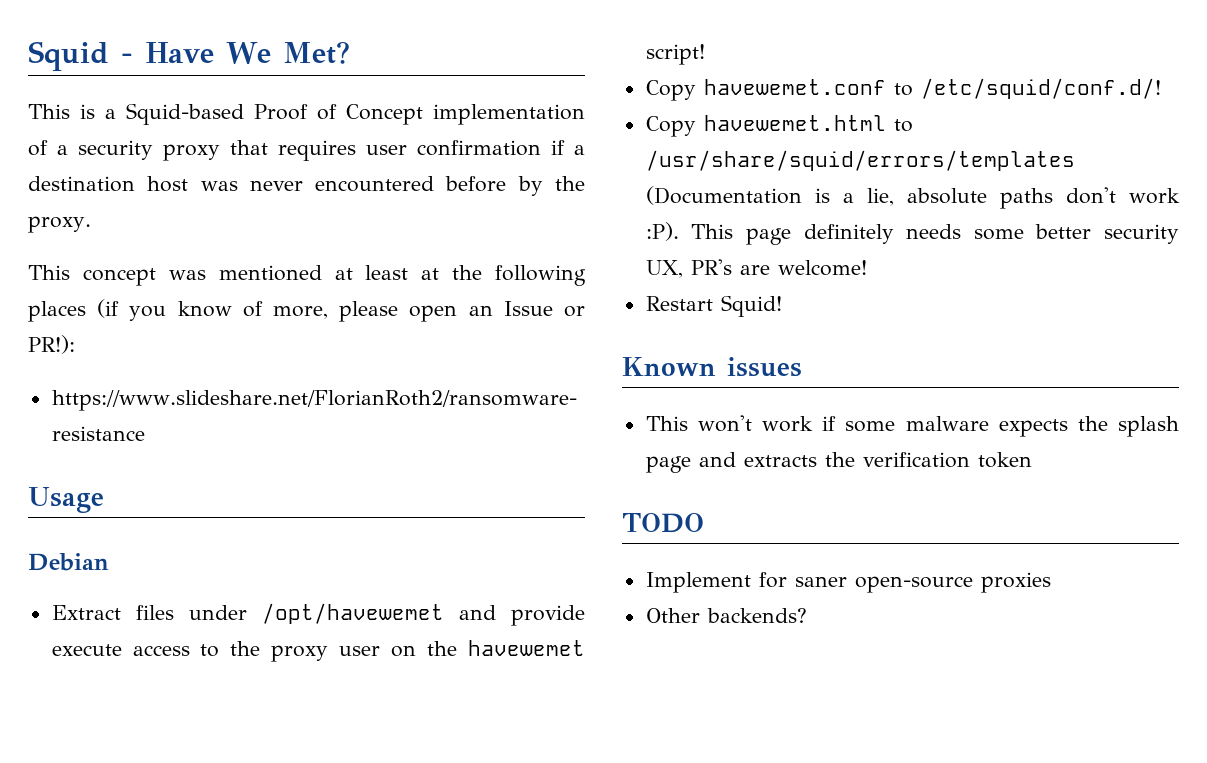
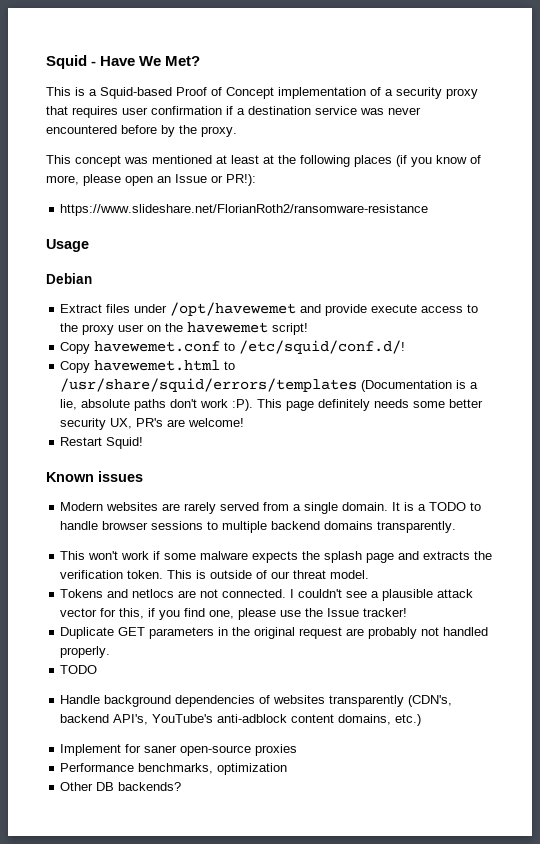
[147,176,189,192] host -> [315,106,357,115] service
(802, 367) none -> [60,502,482,514] [60,521,457,533] // Modern websites are rarely served from a single domain. It is a TODO to handle browser sessions to multiple backend domains transparently.
[977,452,1032,468] [622,513,704,533] token // TODO -> [127,570,370,579] [60,589,474,601] [60,608,408,620] [60,627,489,639] [60,646,111,658] [60,665,98,674] [60,695,453,707] [60,714,422,726] token. This is outside of our threat model. // Tokens and netlocs are not connected. I couldn't see a plausible attack vector for this, if you find one, please use the Issue tracker! // Duplicate GET parameters in the original request are probably not handled properly. // TODO // Handle background dependencies of websites transparently (CDN's, backend API's, YouTube's anti-adblock content domains, etc.)
(1051, 582) none -> [60,763,288,775] // Performance benchmarks, optimization
(700, 615) none -> [96,782,115,791] DB

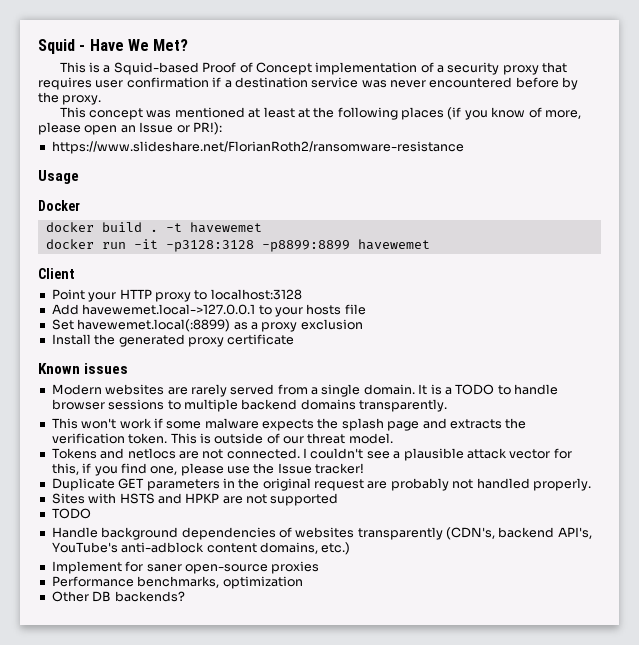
[46,273,92,284] [60,302,479,316] [60,322,309,335] [60,340,406,354] [60,360,236,373] [60,378,479,392] [60,399,484,411] [60,418,245,430] [60,437,144,449] Debian // Extract files under /opt/havewemet and provide execute access to the proxy user on the havewemet script! // Copy havewemet.conf to /etc/squid/conf.d/! // Copy havewemet.html to /usr/share/squid/errors/templates (Documentation is a lie, absolute paths don't work :P). This page definitely needs some better security UX, PR's are welcome! // Restart Squid! -> [38,200,80,211] [45,222,262,233] [45,239,430,252] [38,268,75,279] [51,289,302,302] [51,304,366,317] [51,319,363,332] [51,334,295,347] Docker // docker build . -t havewemet // docker run -it -p3128:3128 -p8899:8899 havewemet // Client // Point your HTTP proxy to localhost:3128 // Add havewemet.local->127.0.0.1 to your hosts file // Set havewemet.local(:8899) as a proxy exclusion // Install the generated proxy certificate
(111, 652) none -> [51,493,339,506] // Sites with HSTS and HPKP are not supported

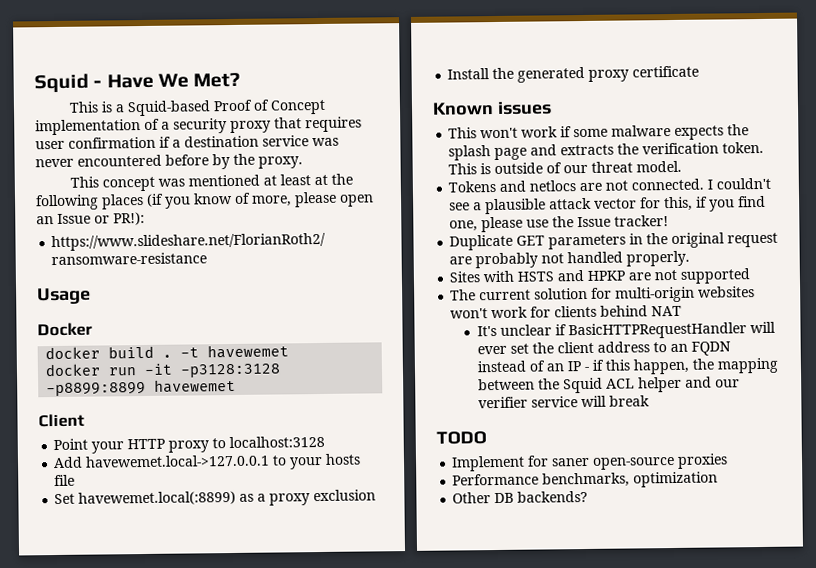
[51,384,558,397] [51,399,447,412] // Modern websites are rarely served from a single domain. It is a TODO to handle browser sessions to multiple backend domains transparently. -> (552, 108) none
[51,508,91,519] [51,527,592,540] [51,542,351,555] TODO // Handle background dependencies of websites transparently (CDN's, backend API's, YouTube's anti-adblock content domains, etc.) -> [450,286,756,303] [450,305,683,319] [476,321,776,340] [476,341,731,356] [476,357,779,375] [477,376,740,394] [477,395,650,409] [436,431,487,445] The current solution for multi-origin websites won't work for clients behind NAT // It's unclear if BasicHTTPRequestHandler will ever set the client address to an FQDN instead of an IP - if this happen, the mapping between the Squid ACL helper and our verifier service will break // TODO

